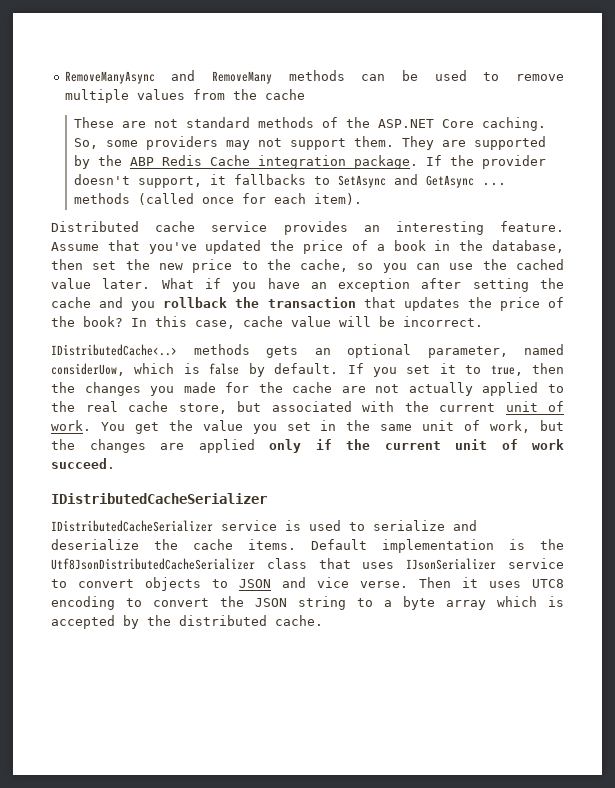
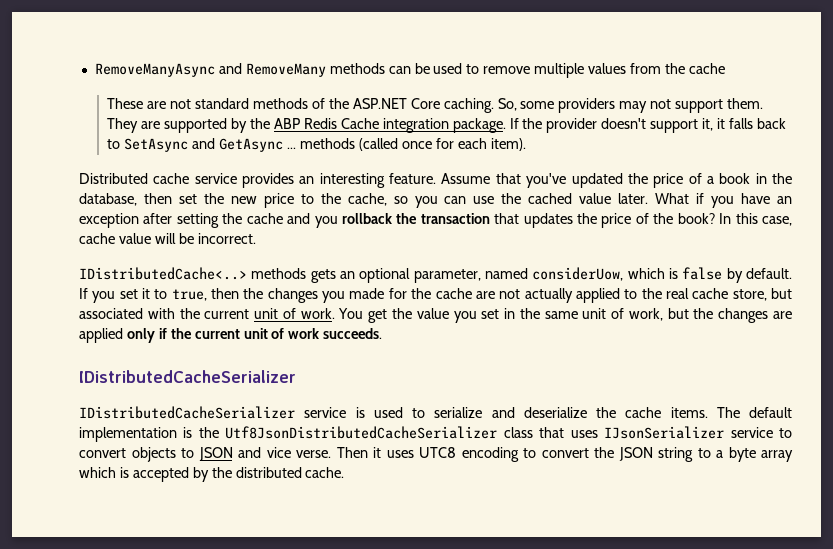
[138,174,307,188] support, it fallbacks -> [650,118,786,133] support it, it falls back
[51,458,115,469] succeed. -> [323,328,383,339] succeeds.
[311,539,367,550] Default -> [716,407,792,418] The default

